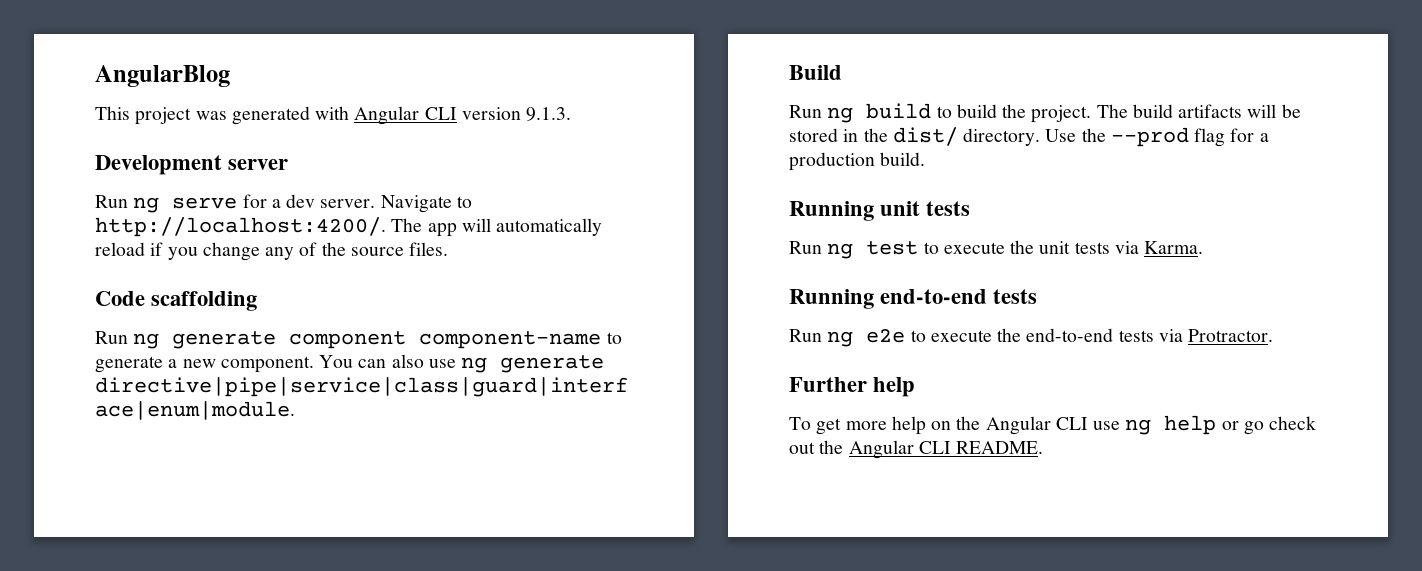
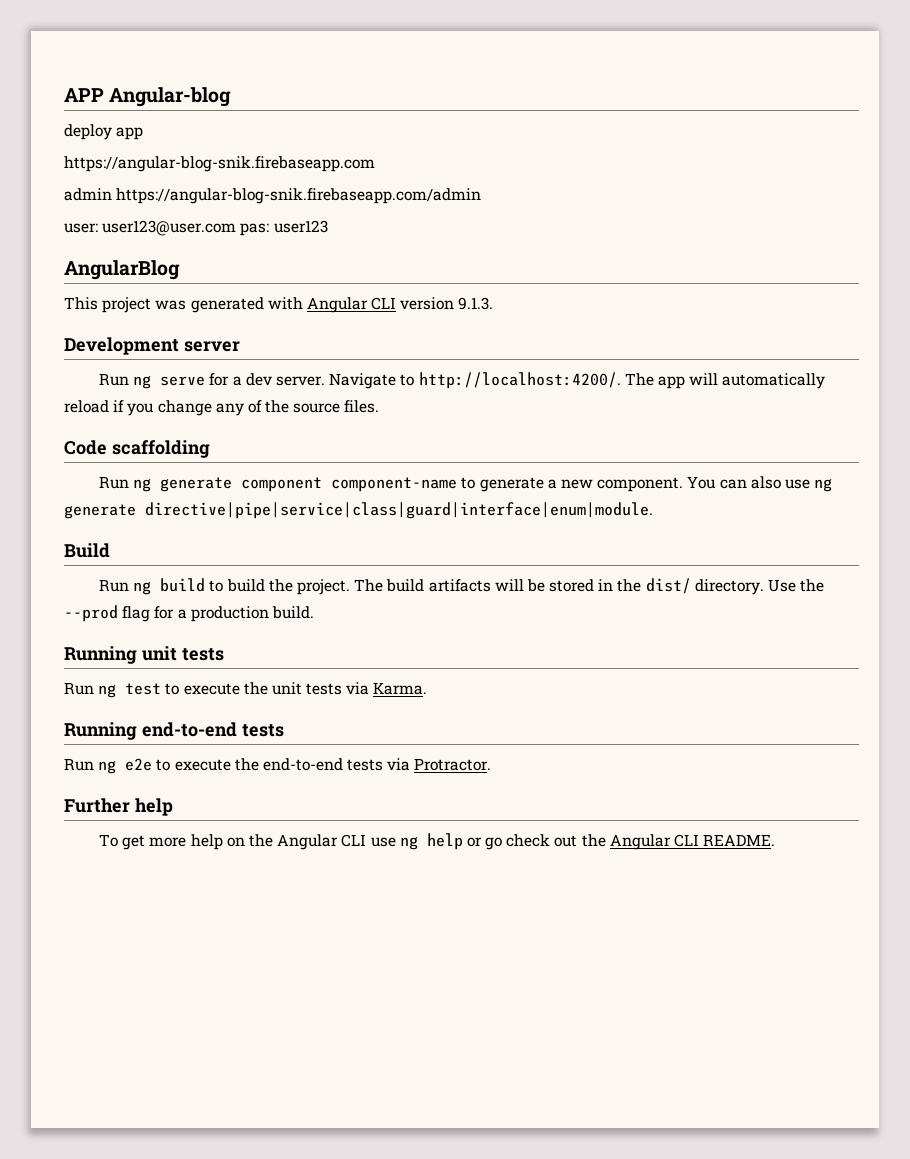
(95, 76) none -> [64,87,232,107] [64,124,144,140] [64,156,375,172] [64,188,482,204] [64,220,328,236] APP Angular-blog // deploy app // https://angular-blog-snik.firebaseapp.com // admin https://angular-blog-snik.firebaseapp.com/admin // user: user123@user.com pas: user123 //

